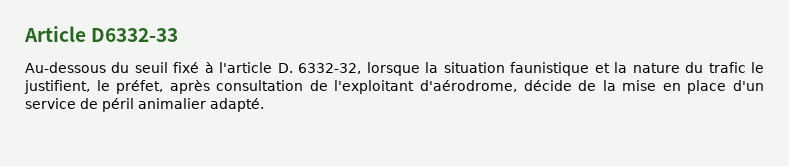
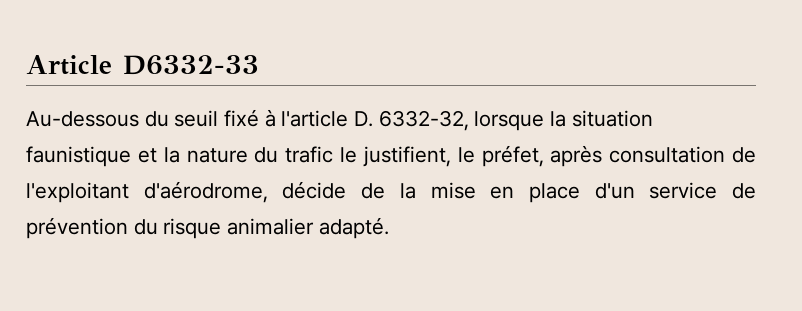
[102,98,134,112] péril -> [26,217,222,239] prévention du risque

